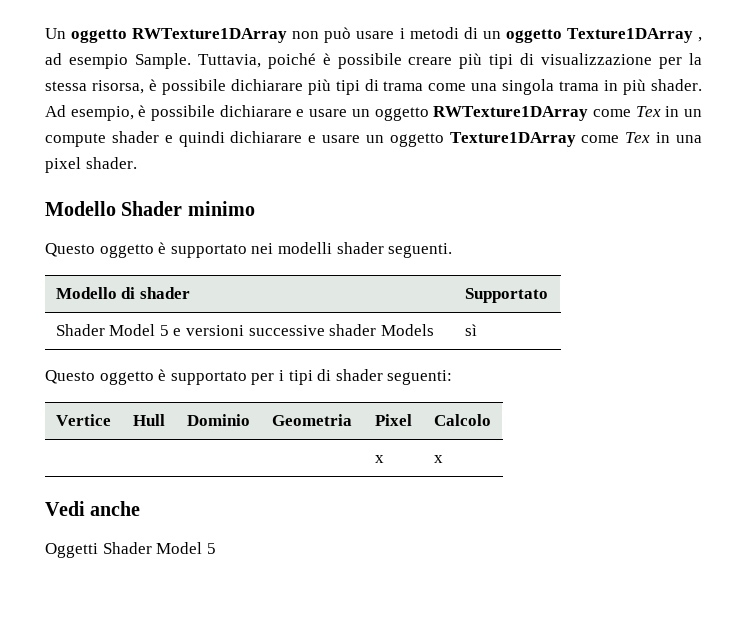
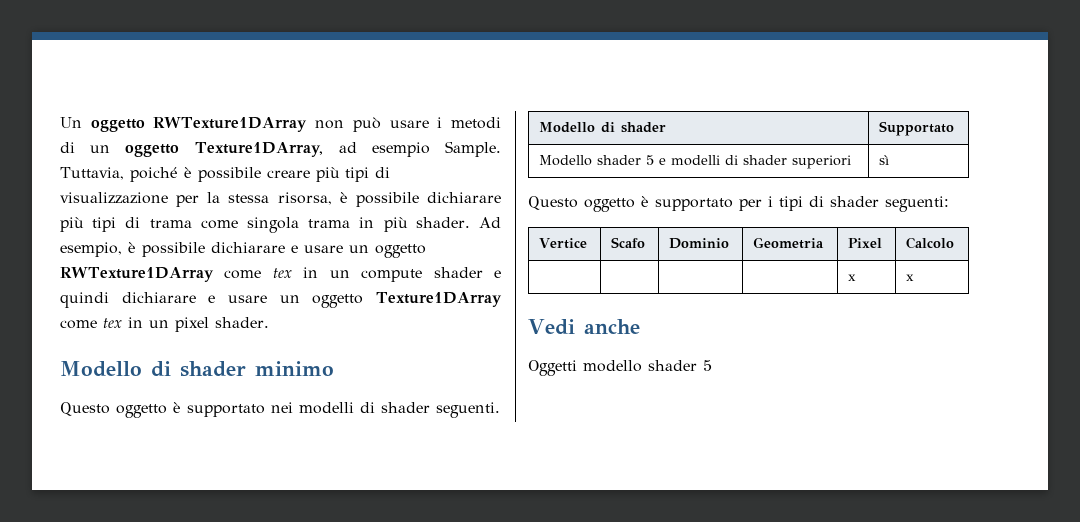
[566,28,702,43] Texture1DArray , -> [194,142,324,157] Texture1DArray,
[471,83,498,91] una -> (238, 224) none
[635,106,661,117] Tex -> [272,268,292,278] tex
[625,132,702,143] Tex in una -> [103,317,169,328] tex in un
[121,201,183,216] Shader -> [151,361,246,377] di shader
(332, 248) none -> [360,402,375,413] di
[55,324,434,336] Shader Model 5 e versioni successive shader Models -> [539,155,852,169] Modello shader 5 e modelli di shader superiori
[132,414,165,426] Hull -> [611,237,646,248] Scafo
[102,542,203,554] Shader Model -> [583,360,697,372] modello shader

